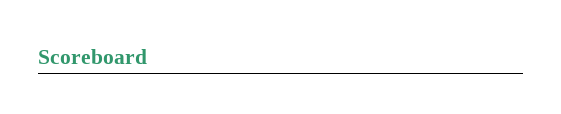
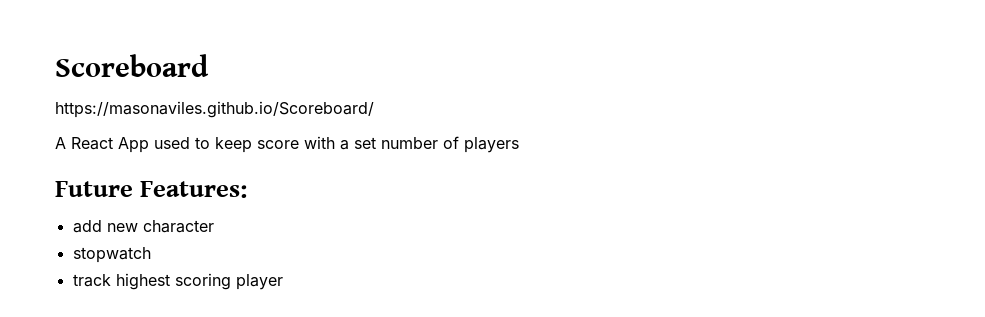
(147, 56) none -> [55,101,374,118] [55,136,519,153] [55,181,247,198] [72,220,214,233] [72,247,151,263] [72,273,283,290] // https://masonaviles.github.io/Scoreboard/ // A React App used to keep score with a set number of players // Future Features: // add new character // stopwatch // track highest scoring player

